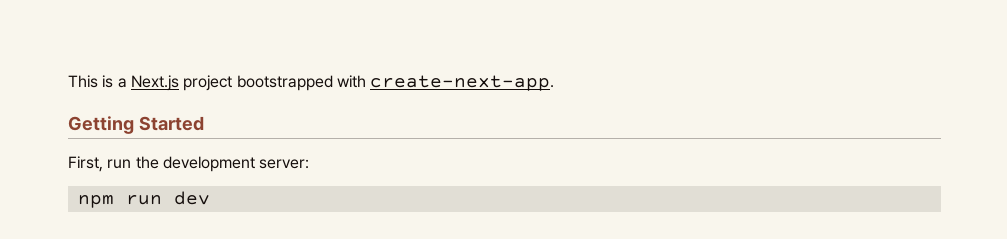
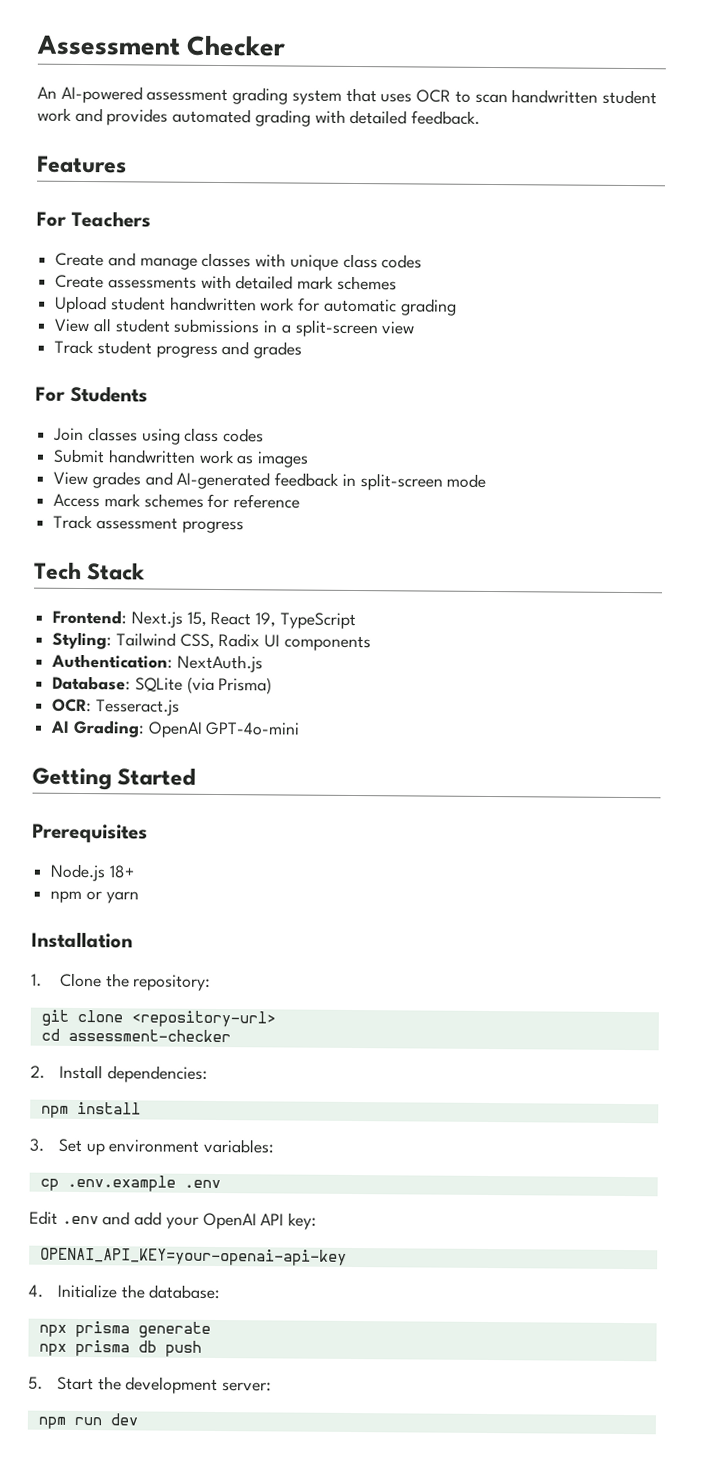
[68,75,555,91] [68,116,204,134] [68,156,132,172] This is a Next.js project bootstrapped with create-next-app. // Getting Started // First, run -> [36,34,287,57] [37,85,657,105] [37,107,481,127] [37,155,127,174] [36,210,151,228] [55,252,423,271] [55,274,397,291] [55,295,457,316] [54,318,415,338] [54,339,303,359] [35,385,148,403] [53,427,265,445] [53,448,310,468] [53,471,487,491] [53,493,301,509] [53,514,244,534] [34,561,146,581] [52,609,356,630] [52,631,371,652] [51,653,263,673] [52,675,273,695] [52,698,180,716] [50,719,301,738] [32,767,197,791] [32,823,148,844] [50,863,134,882] [50,890,139,904] [31,931,133,949] [31,972,212,991] [40,1009,276,1028] [40,1028,231,1043] [30,1064,208,1083] [40,1101,141,1118] [29,1138,274,1156] [39,1174,221,1192] [29,1210,318,1230] [39,1247,347,1266] [28,1283,221,1300] [38,1320,211,1338] [38,1339,202,1357] [28,1376,94,1391] Assessment Checker // An AI-powered assessment grading system that uses OCR to scan handwritten student work and provides automated grading with detailed feedback. // Features // For Teachers // Create and manage classes with unique class codes // Create assessments with detailed mark schemes // Upload student handwritten work for automatic grading // View all student submissions in a split-screen view // Track student progress and grades // For Students // Join classes using class codes // Submit handwritten work as images // View grades and AI-generated feedback in split-screen mode // Access mark schemes for reference // Track assessment progress // Tech Stack // Frontend: Next.js 15, React 19, TypeScript // Styling: Tailwind CSS, Radix UI components // Authentication: NextAuth.js // Database: SQLite (via Prisma) // OCR: Tesseract.js // AI Grading: OpenAI GPT-4o-mini // Getting Started // Prerequisites // Node.js 18+ // npm or yarn // Installation // 1. Clone the repository: // git clone <repository-url> // cd assessment-checker // 2. Install dependencies: // npm install // 3. Set up environment variables: // cp .env.example .env // Edit .env and add your OpenAI API key: // OPENAI_API_KEY=your-openai-api-key // 4. Initialize the database: // npx prisma generate // npx prisma db push // 5. Start

